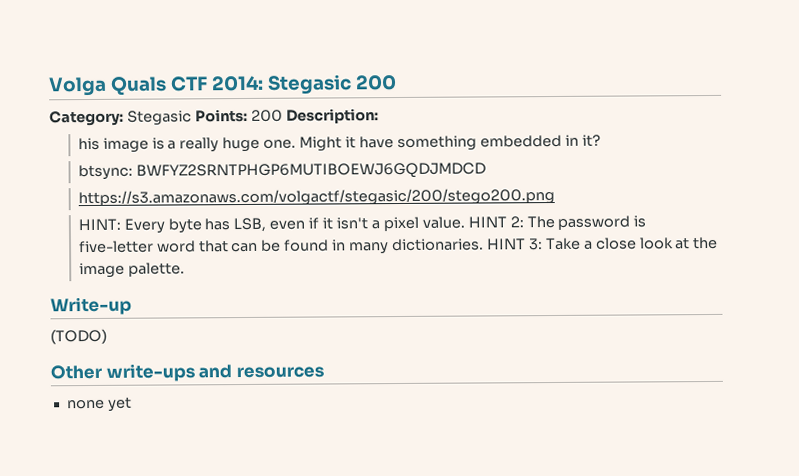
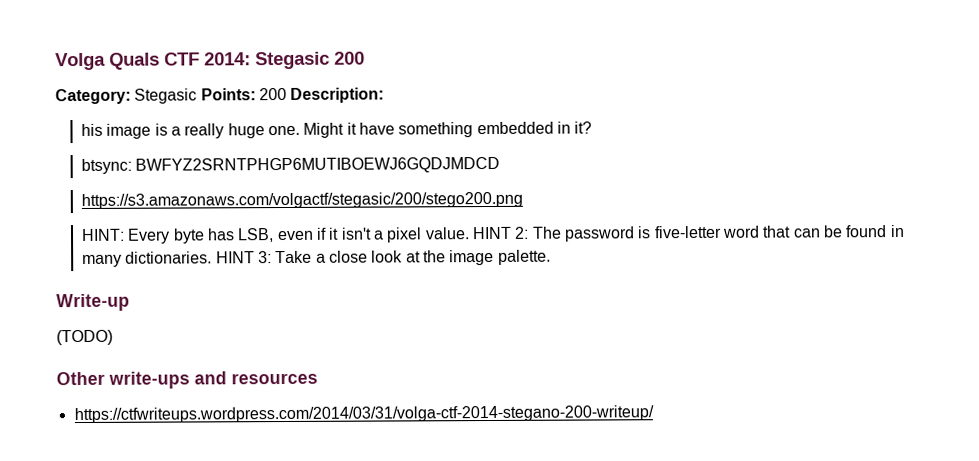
[66,396,132,412] none yet -> [73,405,654,424] https://ctfwriteups.wordpress.com/2014/03/31/volga-ctf-2014-stegano-200-writeup/

